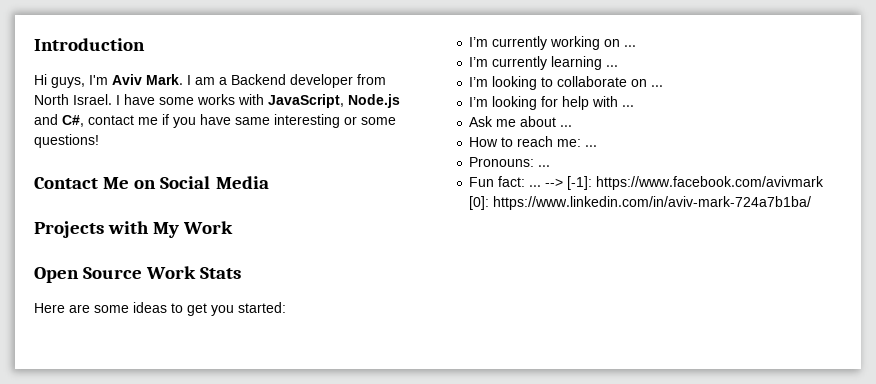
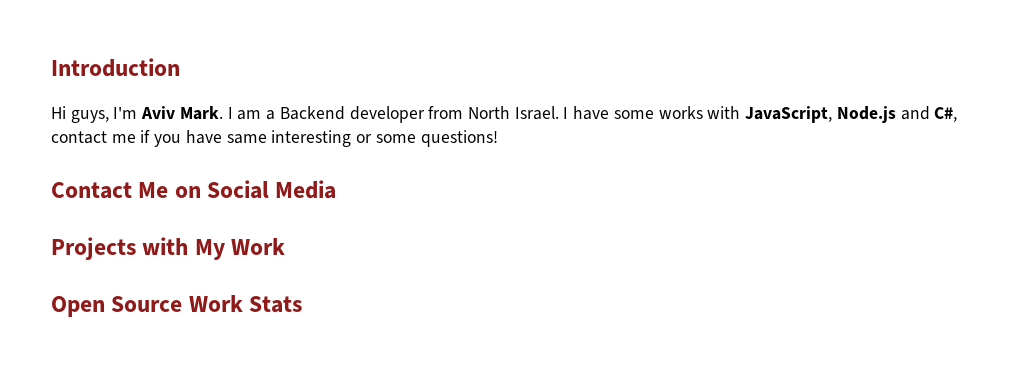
[34,302,286,316] [469,36,637,50] [469,56,619,70] [469,76,664,90] [469,96,635,110] [469,116,573,127] [469,136,598,147] [469,157,551,167] [469,176,825,190] [469,196,812,210] // Here are some ideas to get you started: // I’m currently working on ... // I’m currently learning ... // I’m looking to collaborate on ... // I’m looking for help with ... // Ask me about ... // How to reach me: ... // Pronouns: ... // Fun fact: ... --> [-1]: https://www.facebook.com/avivmark [0]: https://www.linkedin.com/in/aviv-mark-724a7b1ba/ -> (303, 304) none

